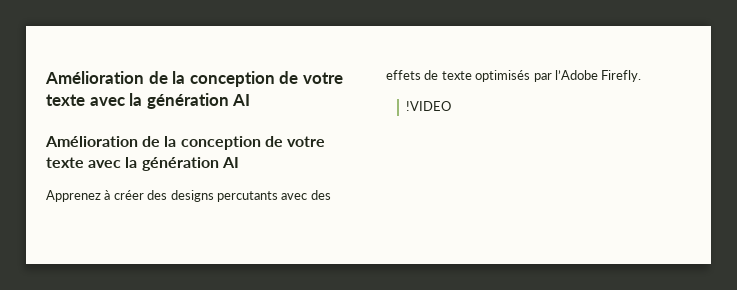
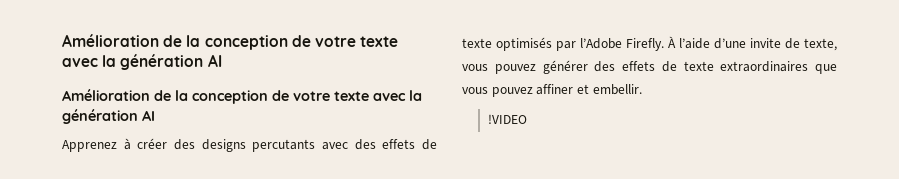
(642, 76) none -> [668,36,837,51] [462,60,837,74] [462,84,642,97] À l’aide d’une invite de texte, vous pouvez générer des effets de texte extraordinaires que vous pouvez affiner et embellir.

